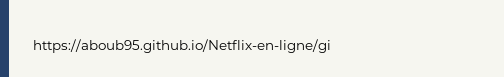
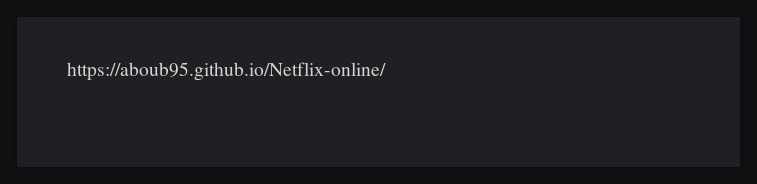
[33,39,331,53] https://aboub95.github.io/Netflix-en-ligne/gi -> [67,62,386,81] https://aboub95.github.io/Netflix-online/

